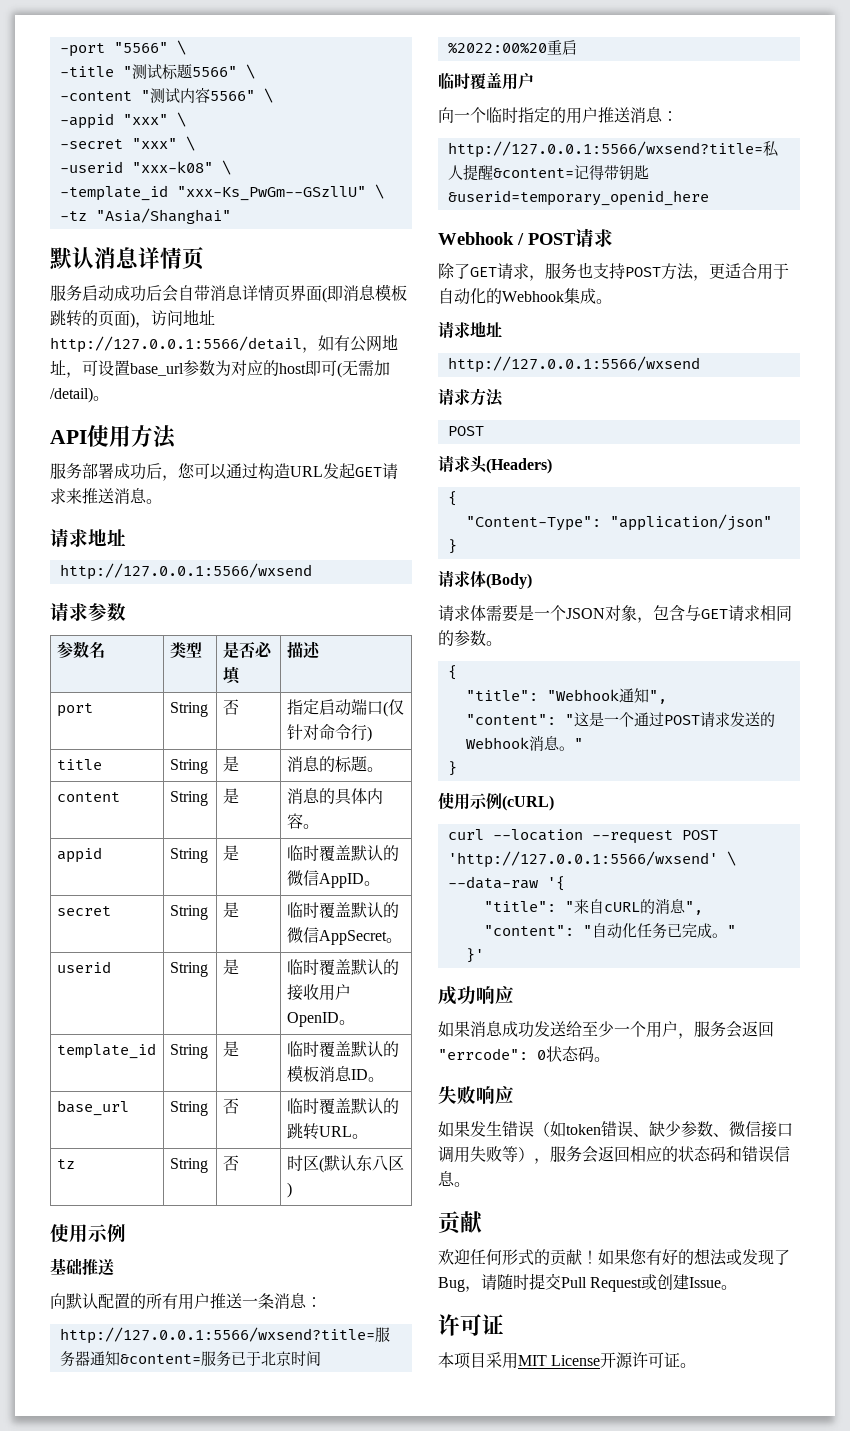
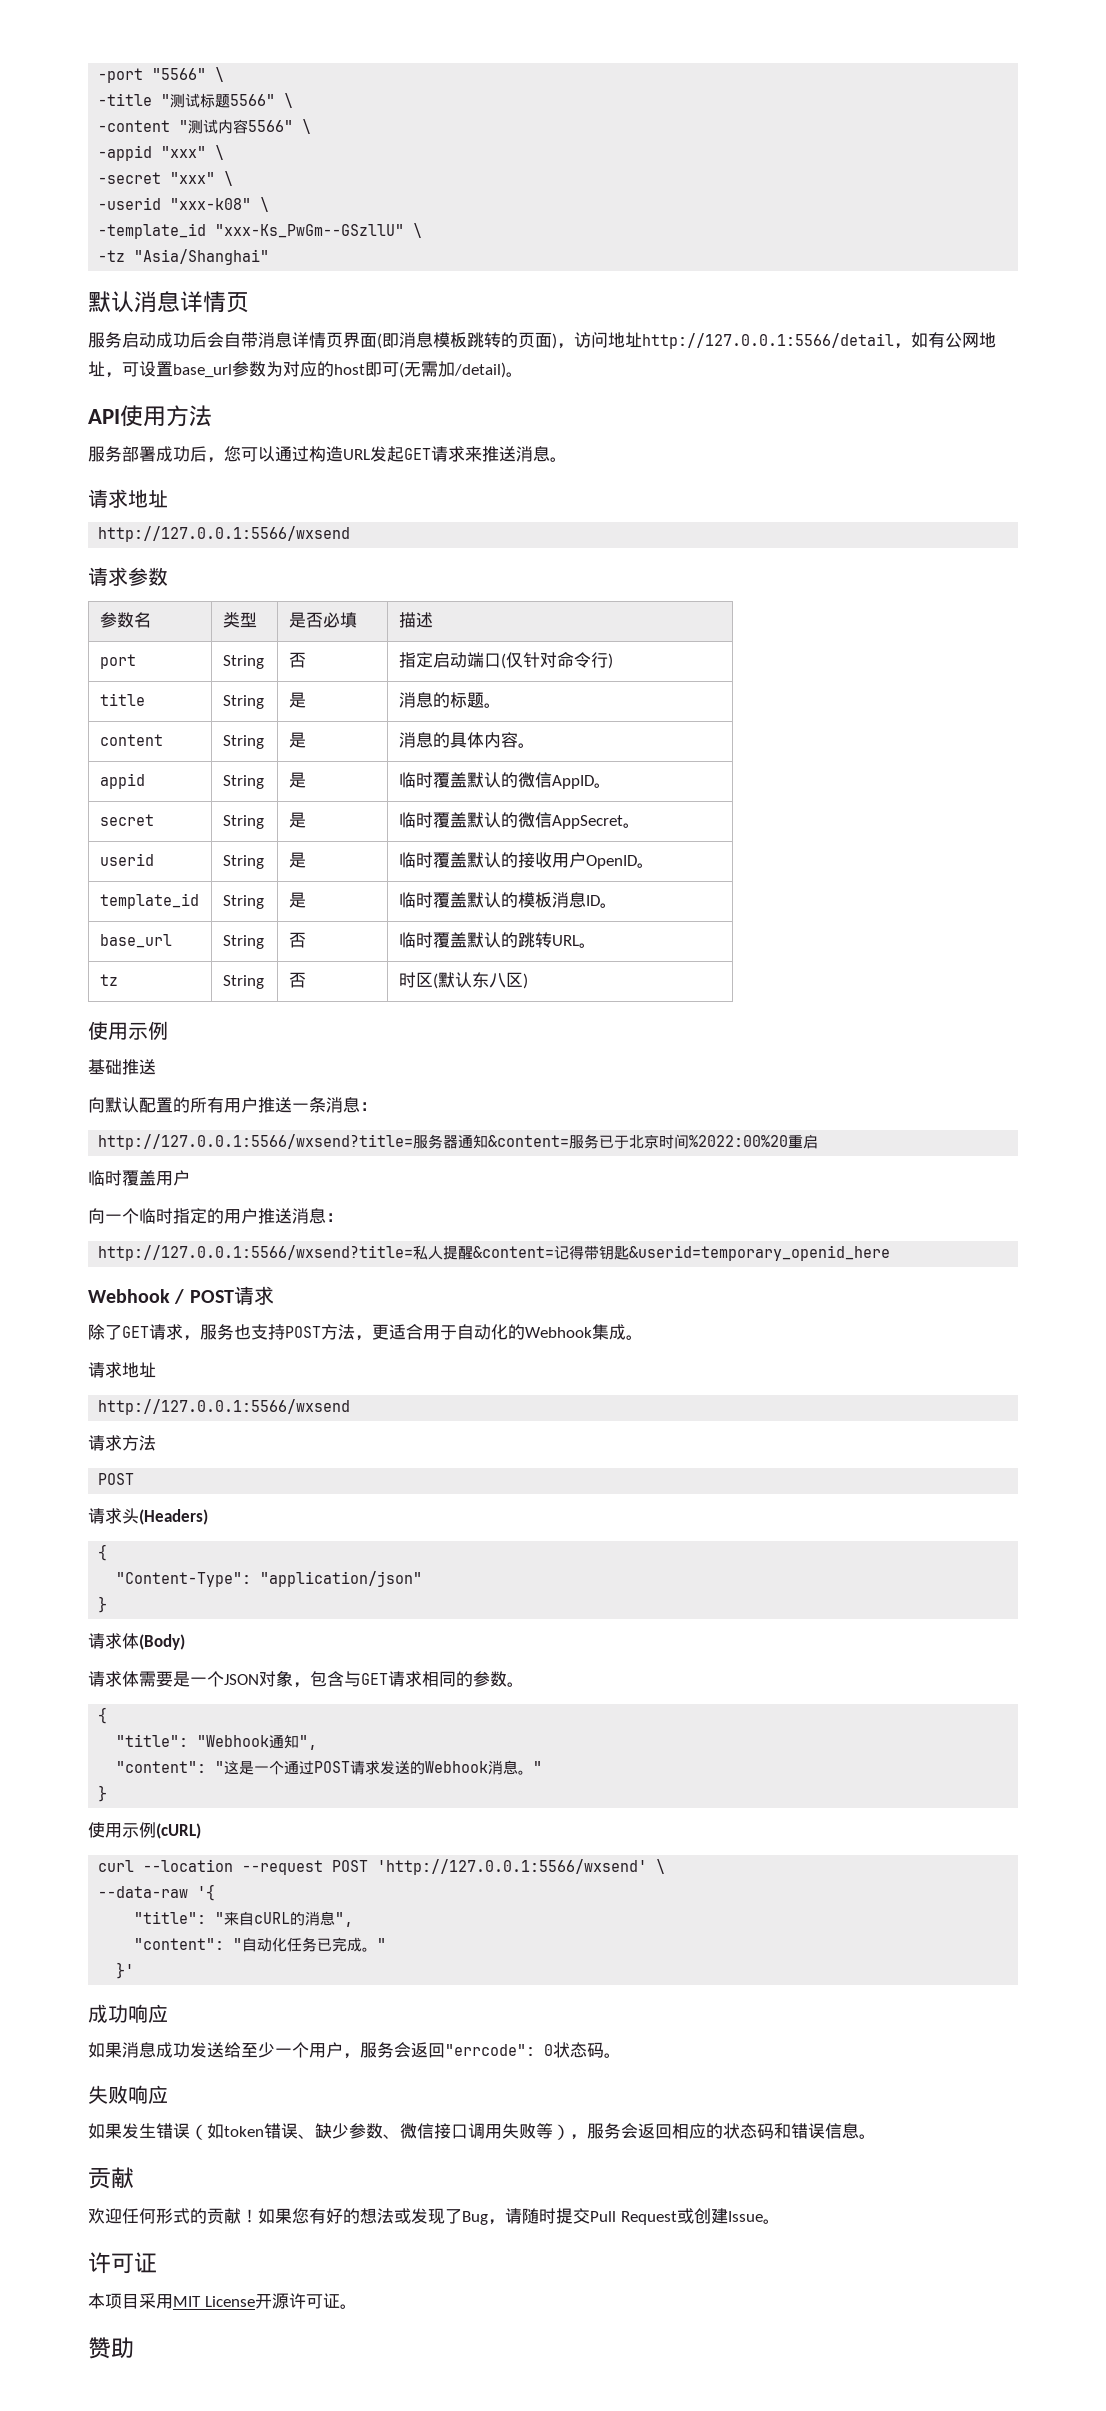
(697, 1365) none -> [88,2337,134,2359] // 赞助

